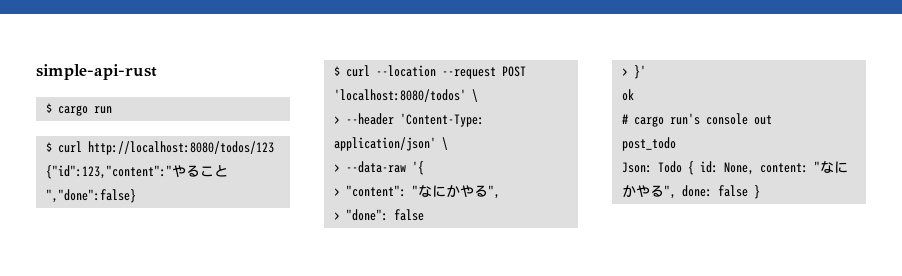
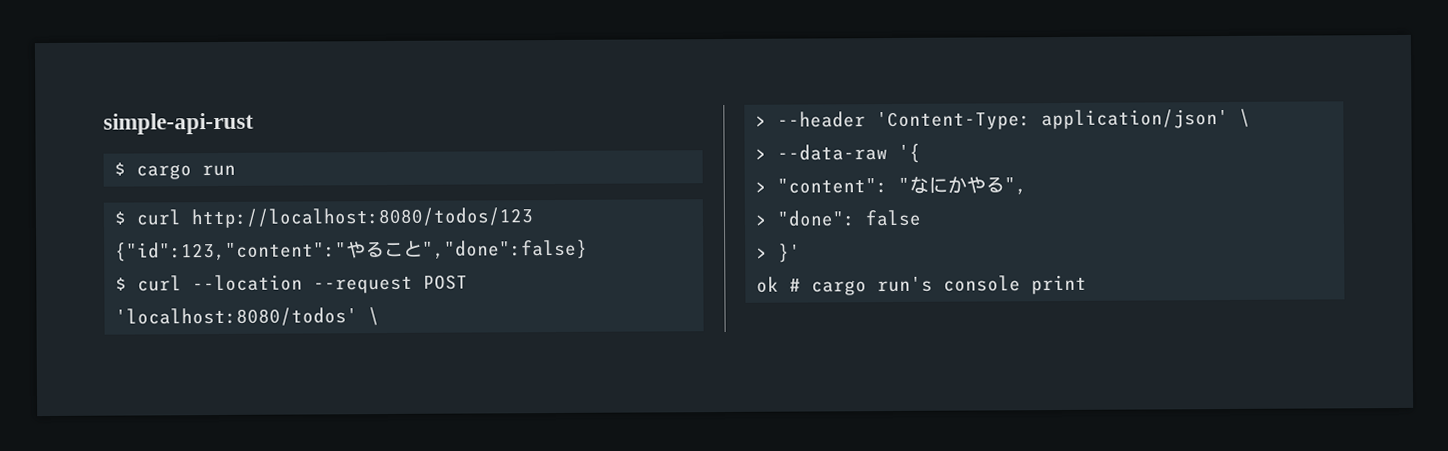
(634, 95) // -> (779, 284) none
[753,115,772,125] [621,137,676,151] [621,161,848,175] [621,185,760,199] out // post_todo // Json: Todo { id: None, content: "なにかやる", done: false } -> [1030,274,1087,295] print

